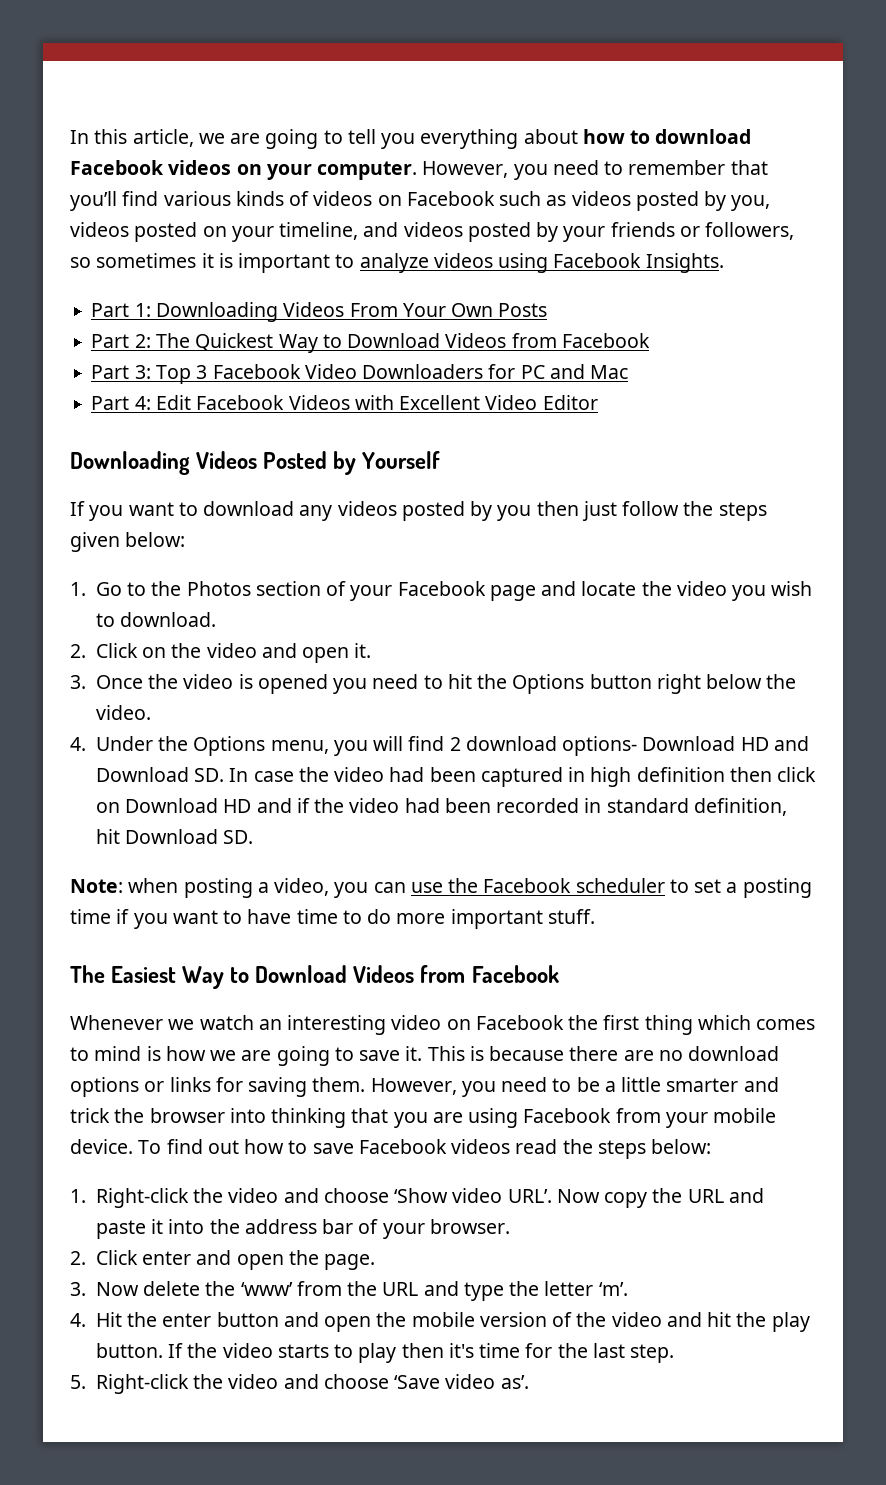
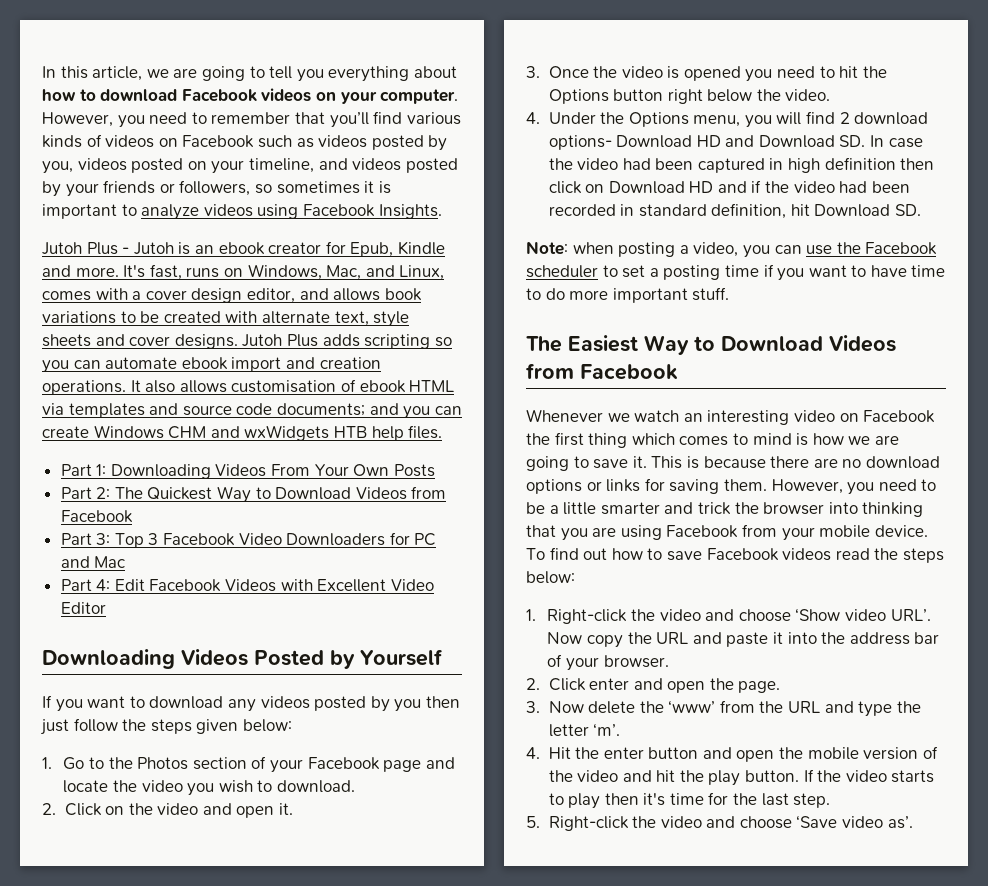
(724, 263) none -> [42,241,445,257] [42,264,445,280] [42,288,422,303] [42,311,410,327] [42,334,452,349] [42,357,381,373] [42,379,455,395] [42,403,462,419] [42,425,443,441] // Jutoh Plus - Jutoh is an ebook creator for Epub, Kindle and more. It's fast, runs on Windows, Mac, and Linux, comes with a cover design editor, and allows book variations to be created with alternate text, style sheets and cover designs. Jutoh Plus adds scripting so you can automate ebook import and creation operations. It also allows customisation of ebook HTML via templates and source code documents; and you can create Windows CHM and wxWidgets HTB help files.

